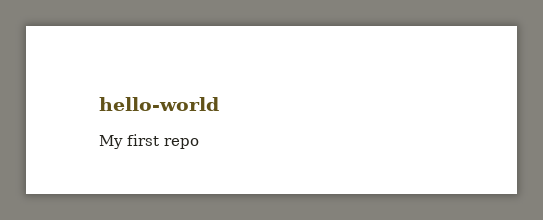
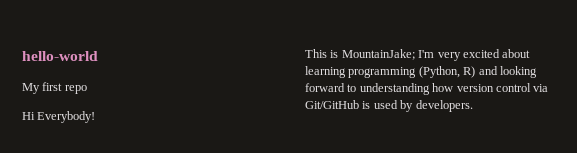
(199, 143) none -> [22,111,96,123] [305,49,531,61] [305,66,537,78] [305,83,549,95] [305,100,473,112] // Hi Everybody! // This is MountainJake; I'm very excited about learning programming (Python, R) and looking forward to understanding how version control via Git/GitHub is used by developers.

